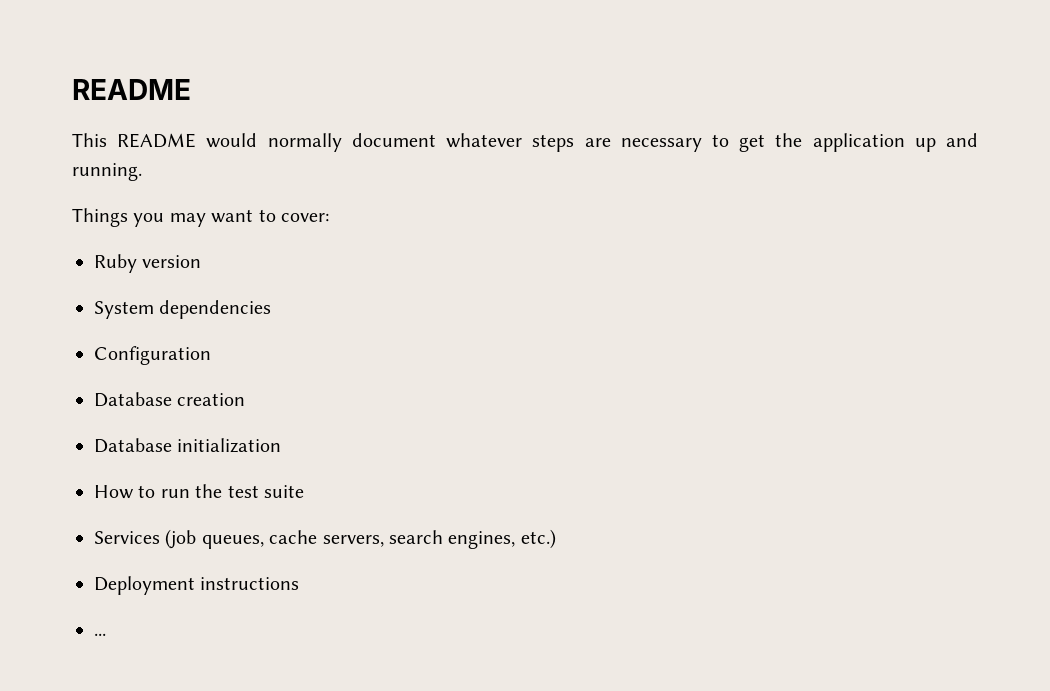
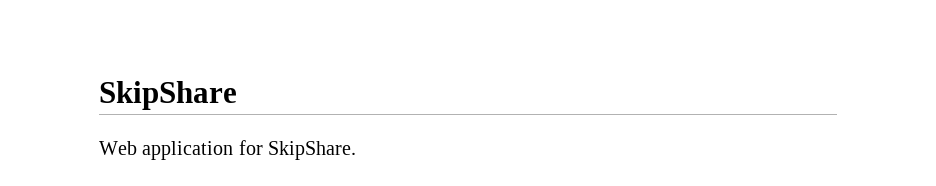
[72,79,191,100] [72,133,978,152] [72,163,142,181] [72,208,329,227] [94,254,202,273] [94,300,272,319] [94,346,211,365] [94,392,246,407] [94,438,282,453] [94,484,304,499] [94,529,556,549] [94,576,300,595] [94,633,106,636] README // This README would normally document whatever steps are necessary to get the application up and running. // Things you may want to cover: // Ruby version // System dependencies // Configuration // Database creation // Database initialization // How to run the test suite // Services (job queues, cache servers, search engines, etc.) // Deployment instructions // ... -> [99,81,237,110] [99,140,357,160] SkipShare // Web application for SkipShare.

